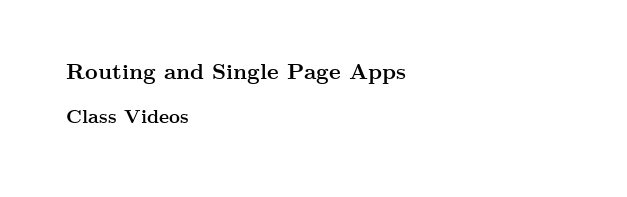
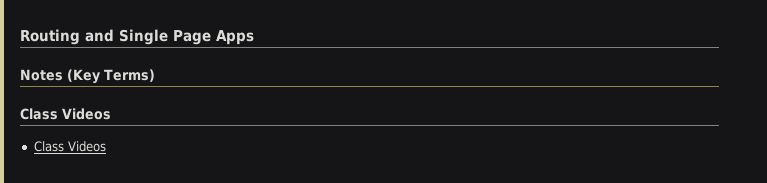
[66,110,189,123] // Class Videos -> [20,69,155,84] [20,108,111,120] [33,141,106,152] // Notes (Key Terms) // Class Videos // Class Videos

